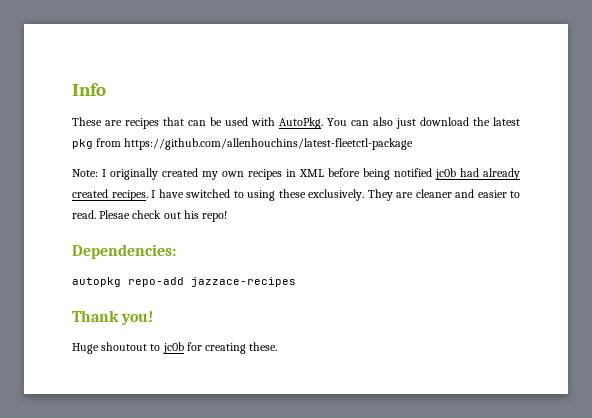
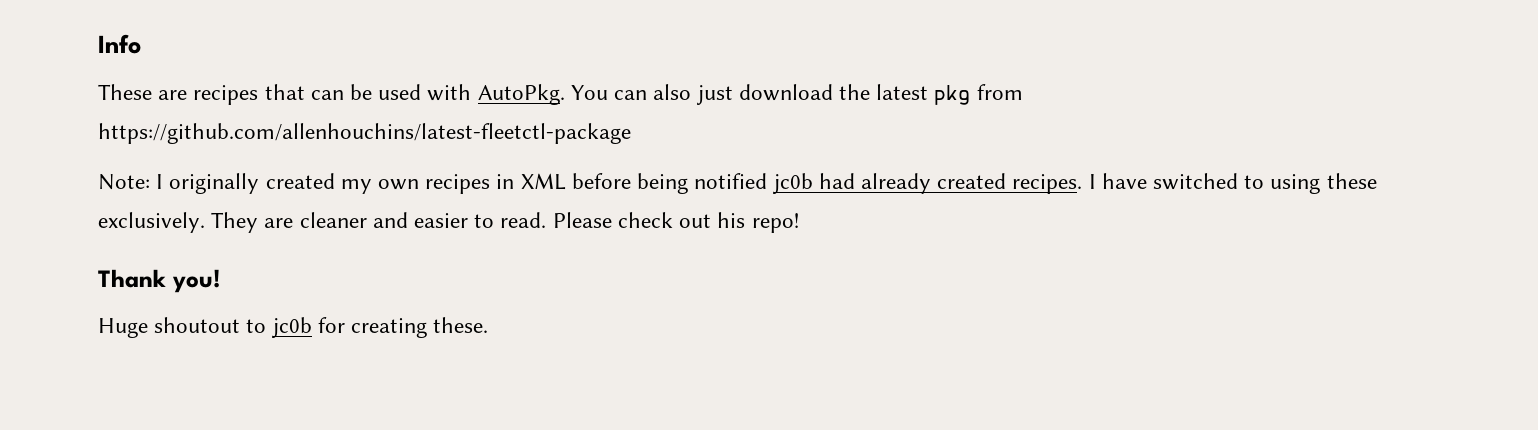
[99,210,131,219] Plesae -> [552,212,612,228] Please
[72,244,176,259] [72,277,296,287] // Dependencies: // autopkg repo-add jazzace-recipes -> (799, 223) none

